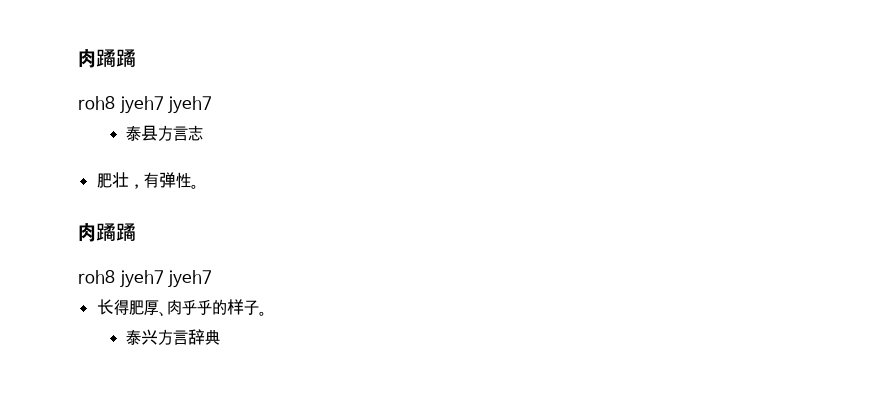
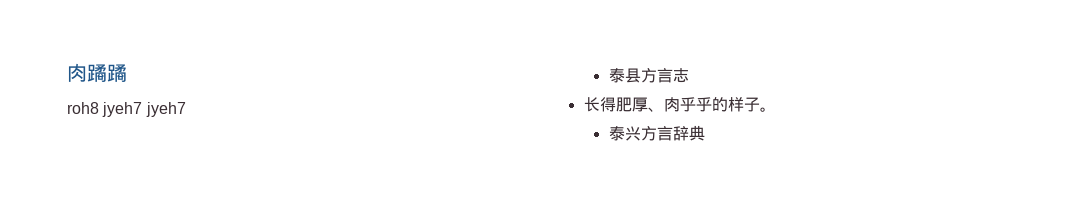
[96,172,199,189] [78,223,136,242] [78,270,213,288] // 肥壮，有弹性。 // 肉蹫蹫 // roh8 jyeh7 jyeh7 -> (689, 75) none

